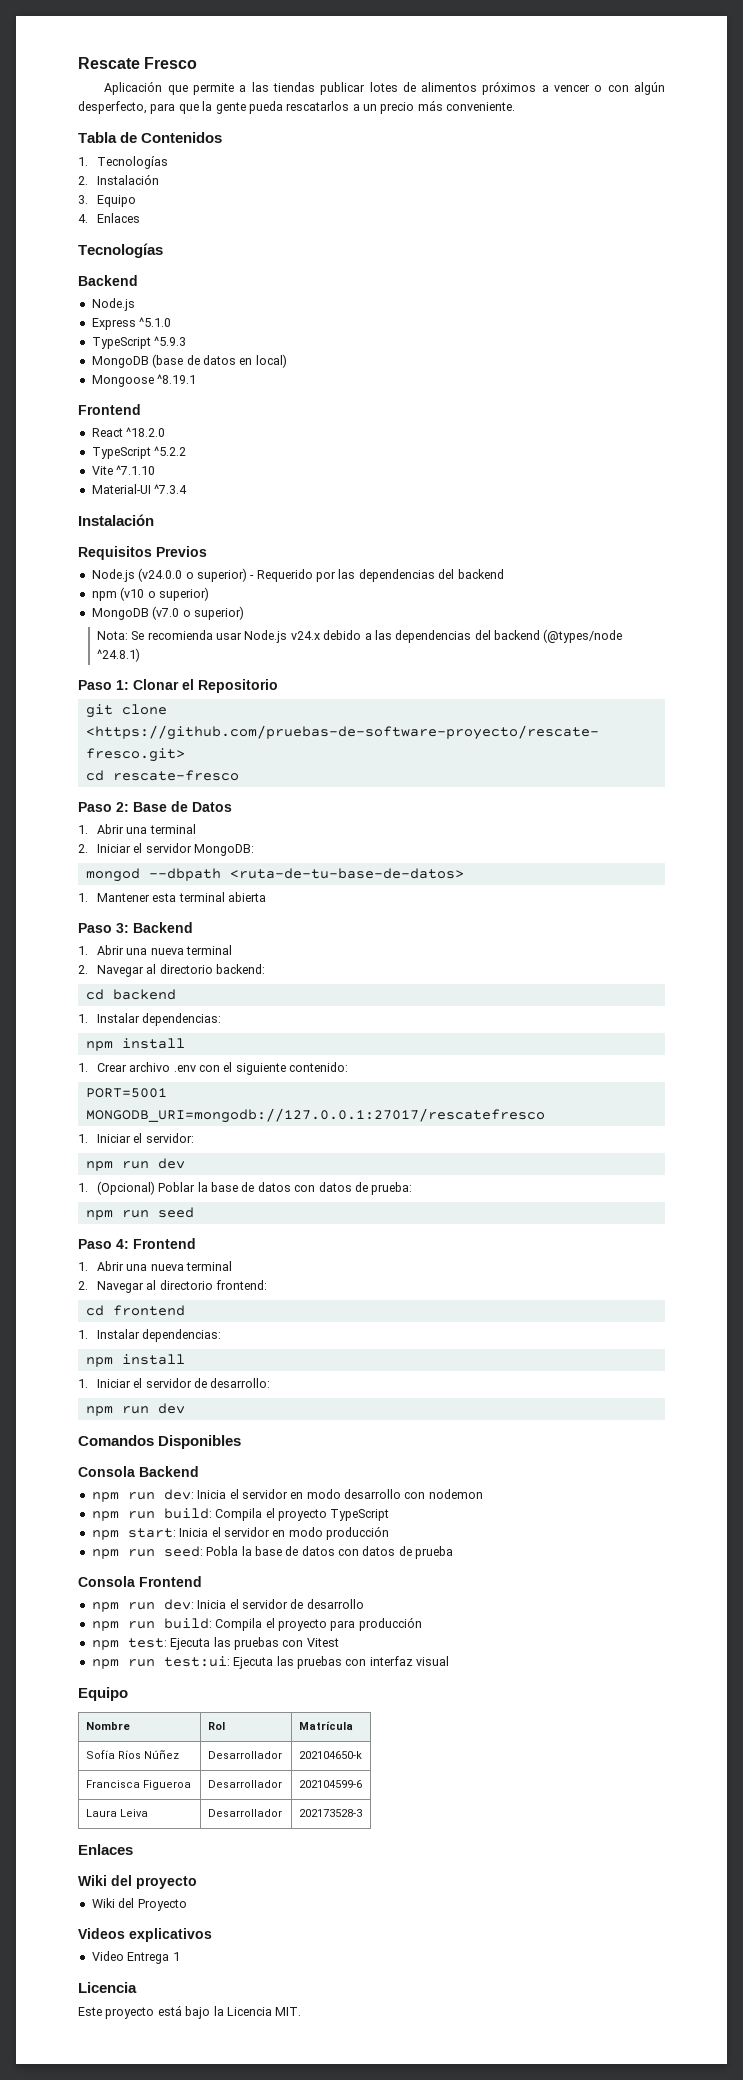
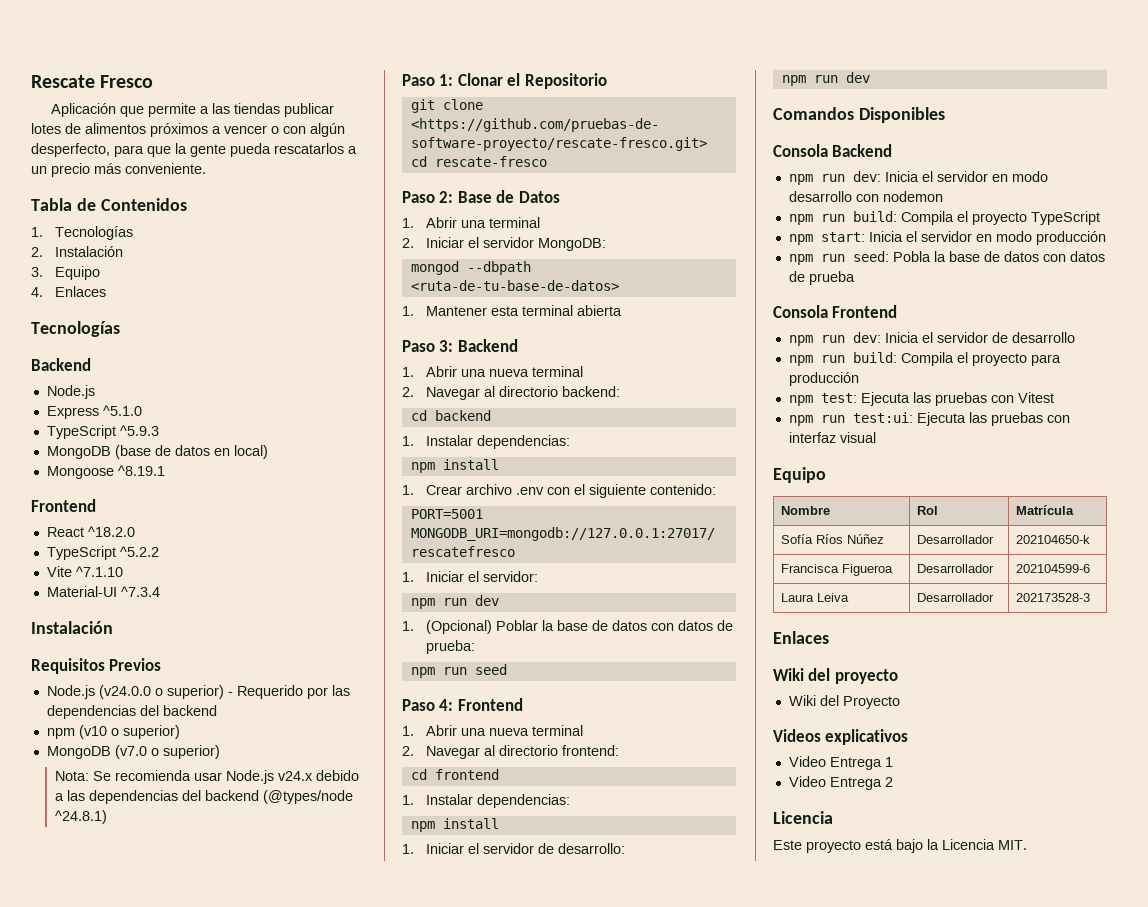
(180, 1956) none -> [788,776,893,790] // Video Entrega 2

